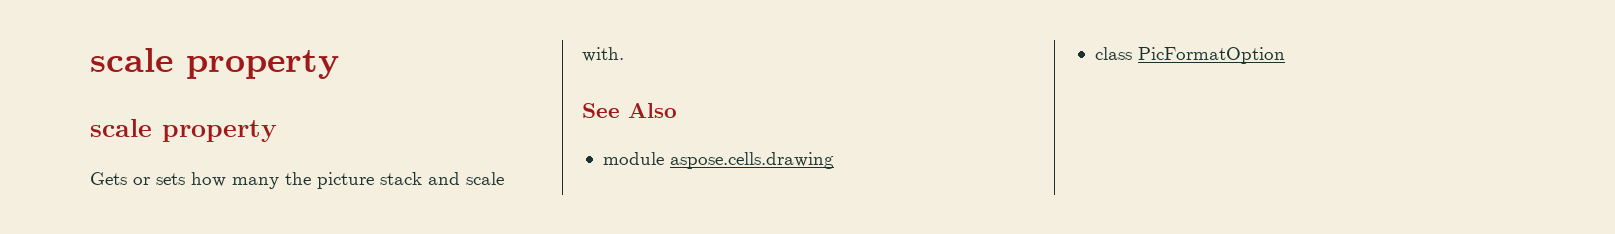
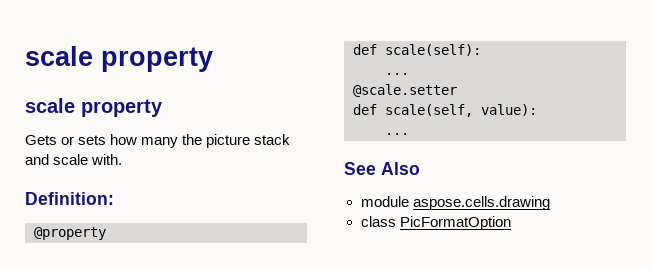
(624, 54) none -> [25,192,114,205] [34,227,106,240] [353,44,481,56] [385,73,409,75] [353,84,457,97] [353,104,537,117] [385,133,409,135] // Definition: // @property // def scale(self): // ... // @scale.setter // def scale(self, value): // ...

